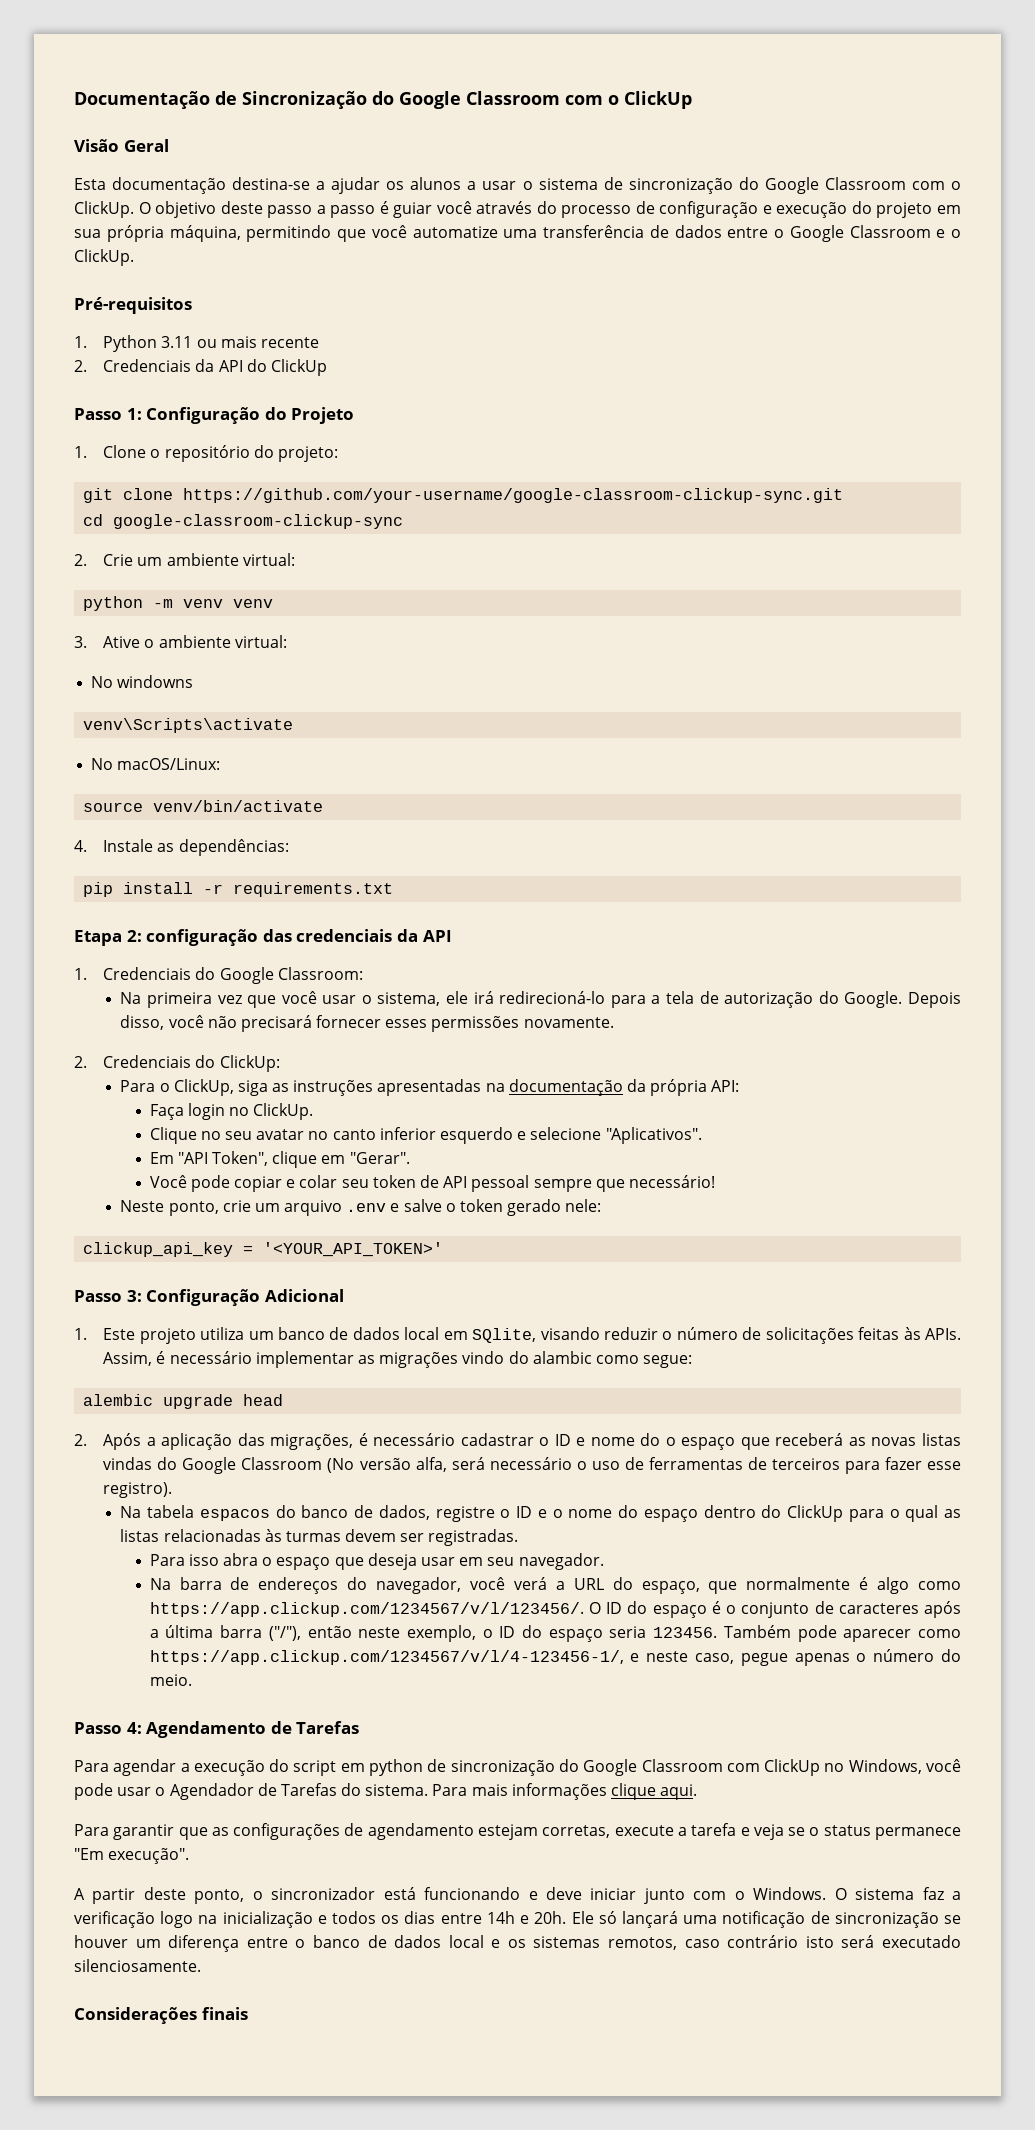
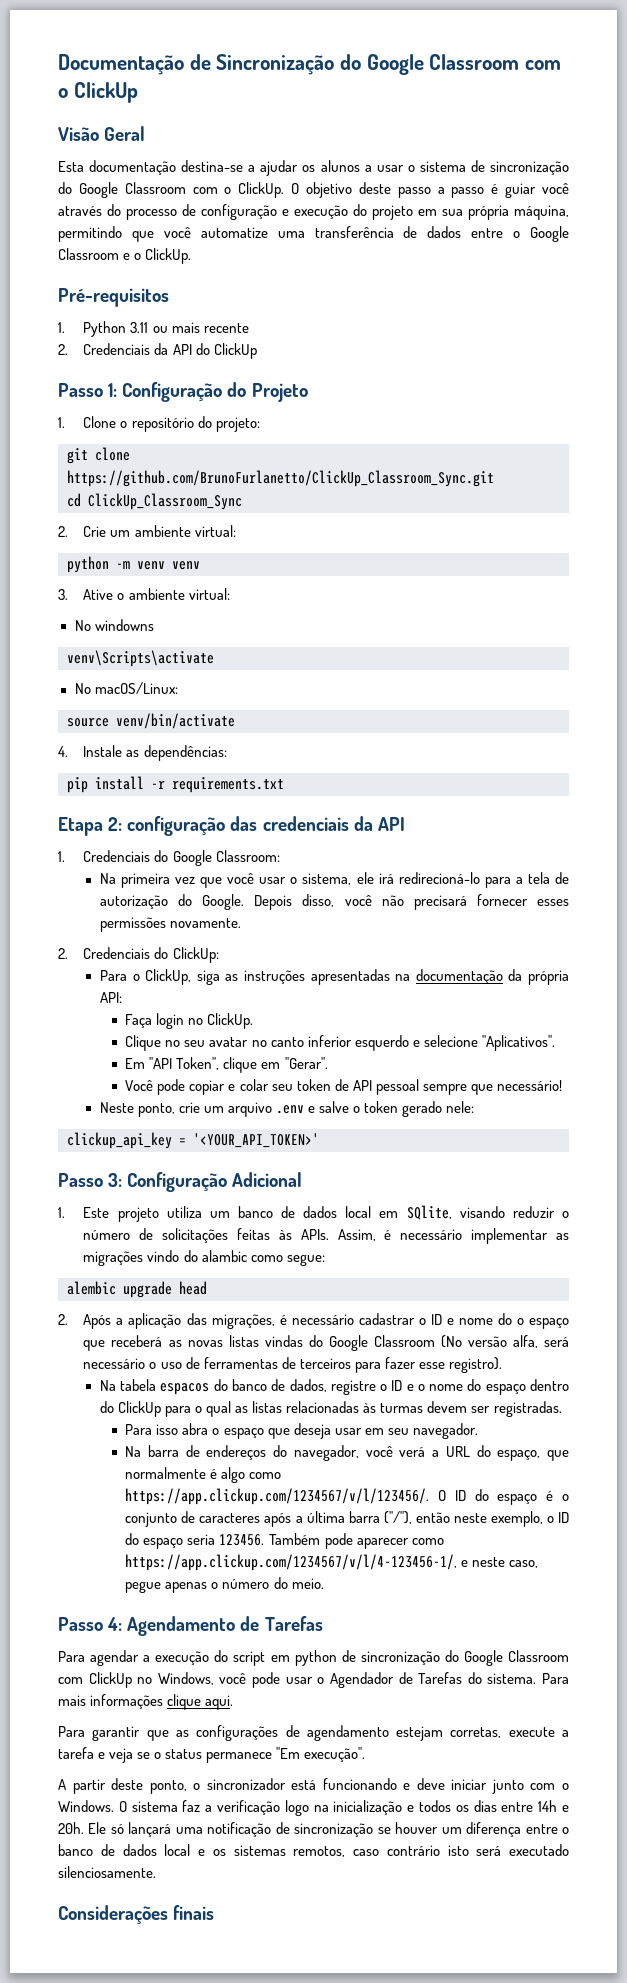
[183,488,844,503] https://github.com/your-username/google-classroom-clickup-sync.git -> [67,470,494,487] https://github.com/BrunoFurlanetto/ClickUp_Classroom_Sync.git
[113,514,404,529] google-classroom-clickup-sync -> [88,493,242,510] ClickUp_Classroom_Sync

